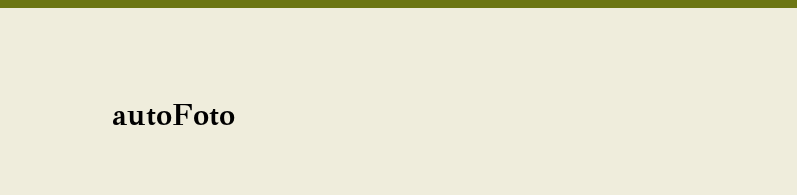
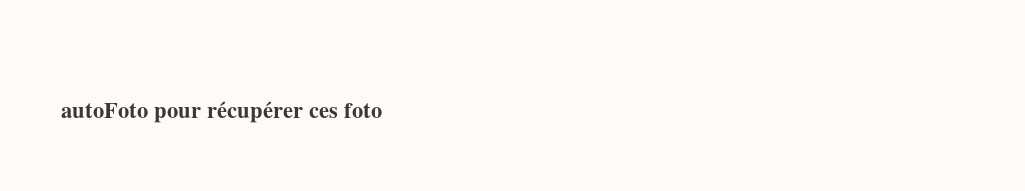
(235, 115) none -> [154,101,383,123] pour récupérer ces foto

